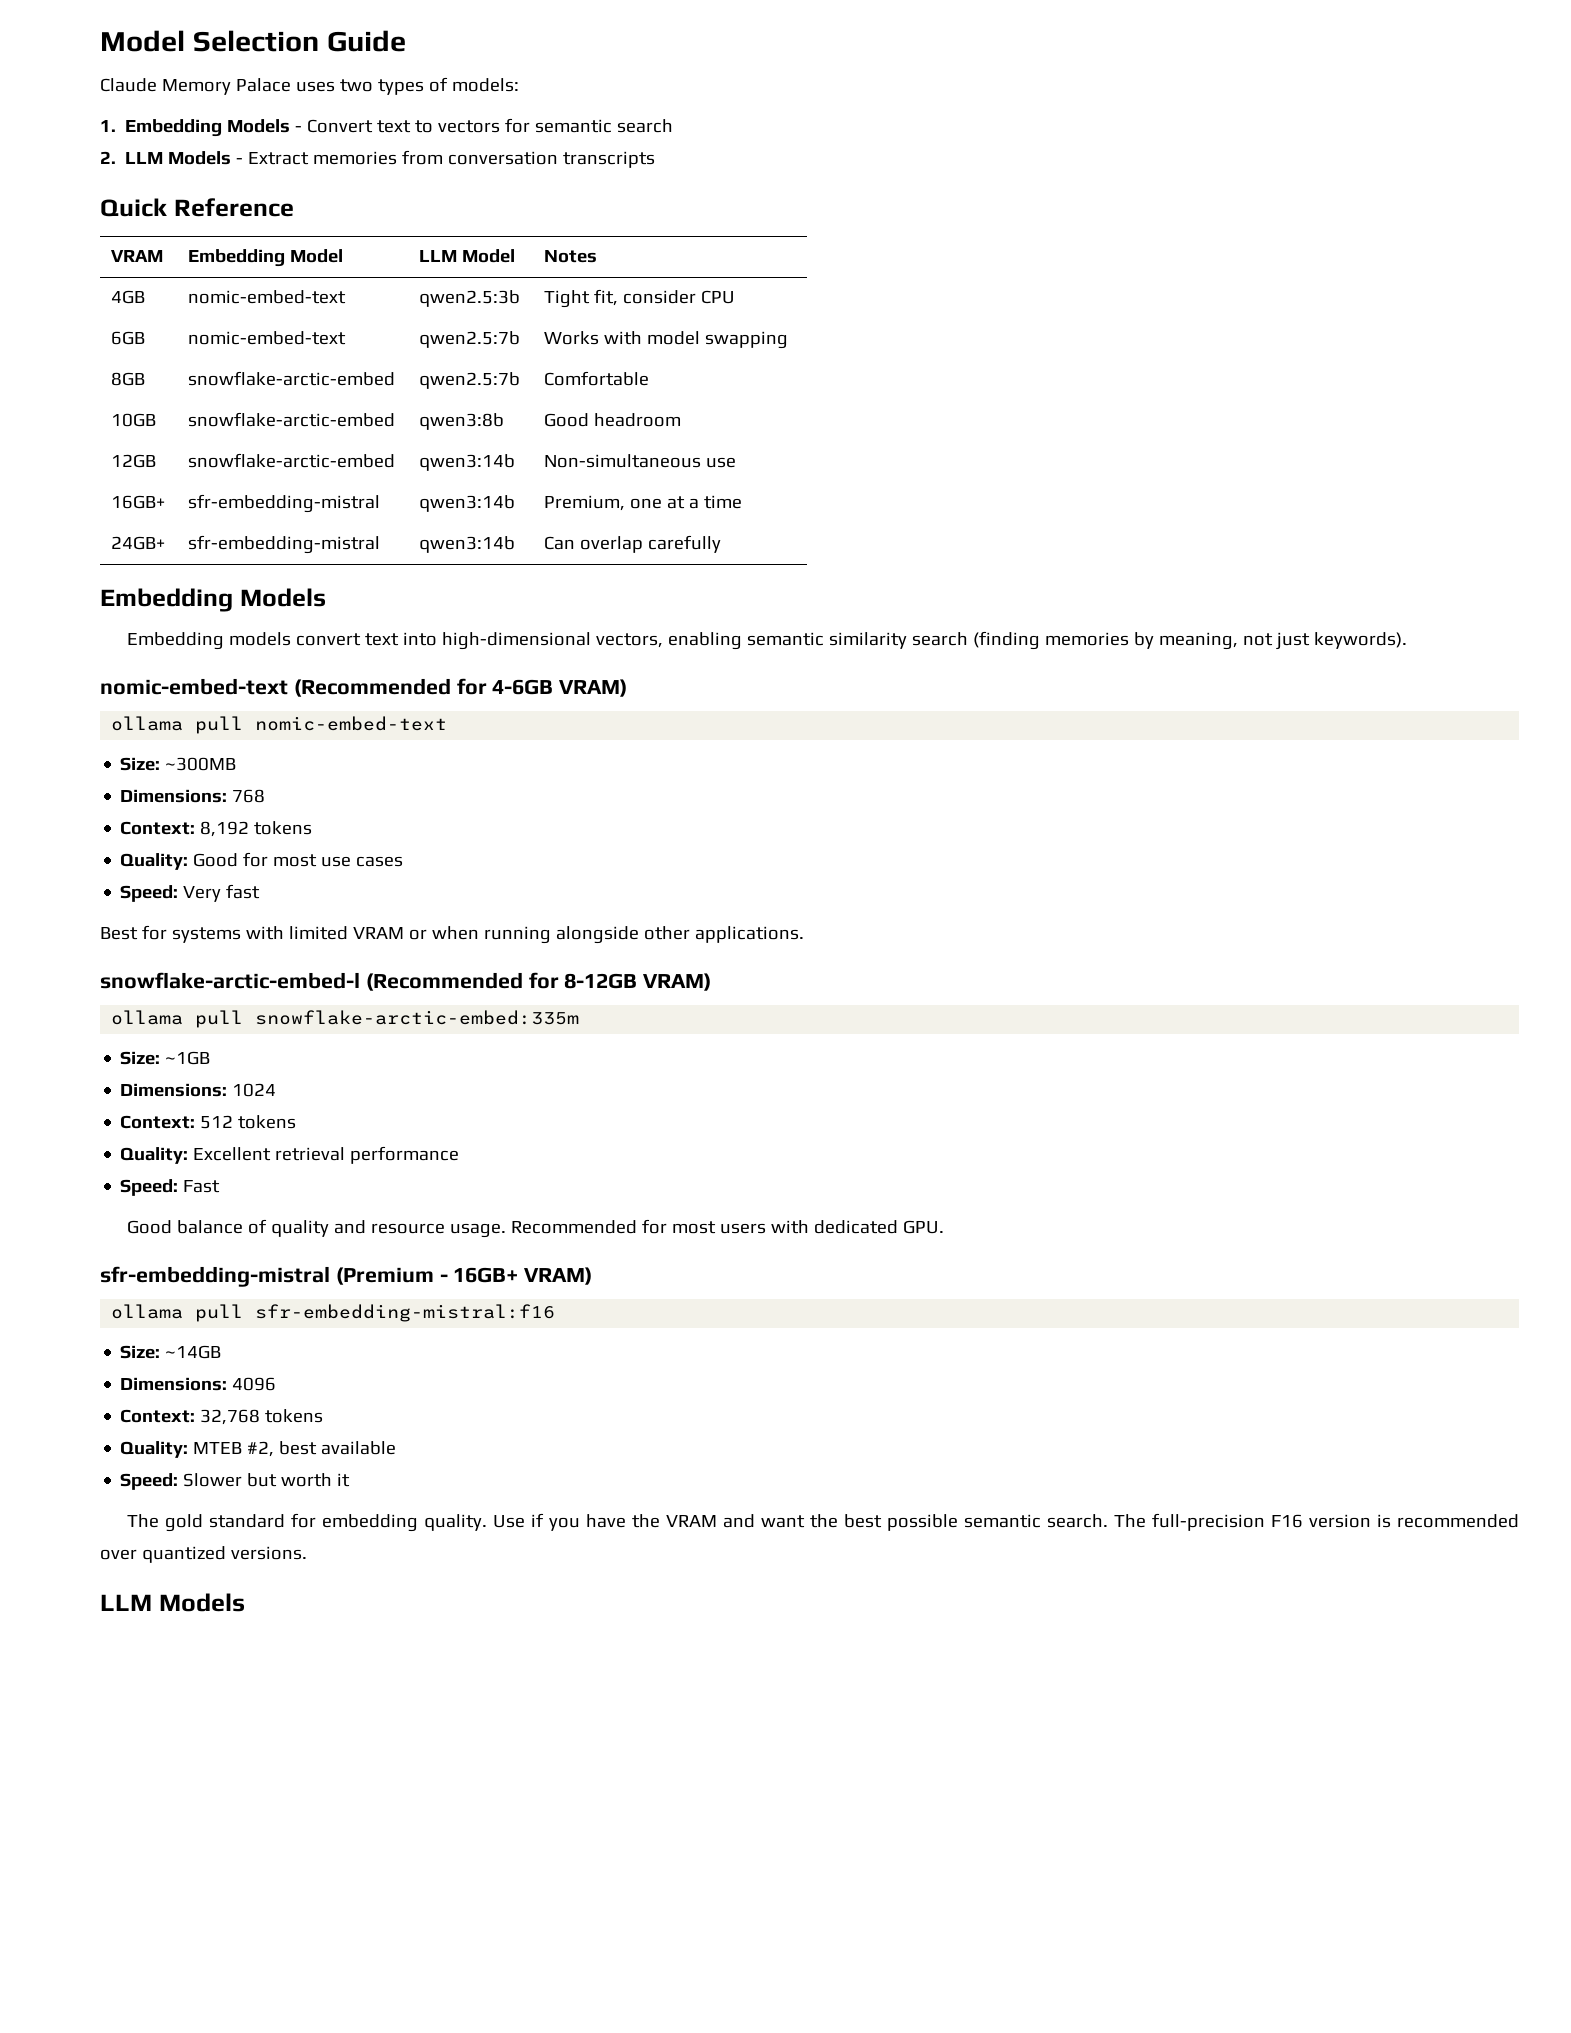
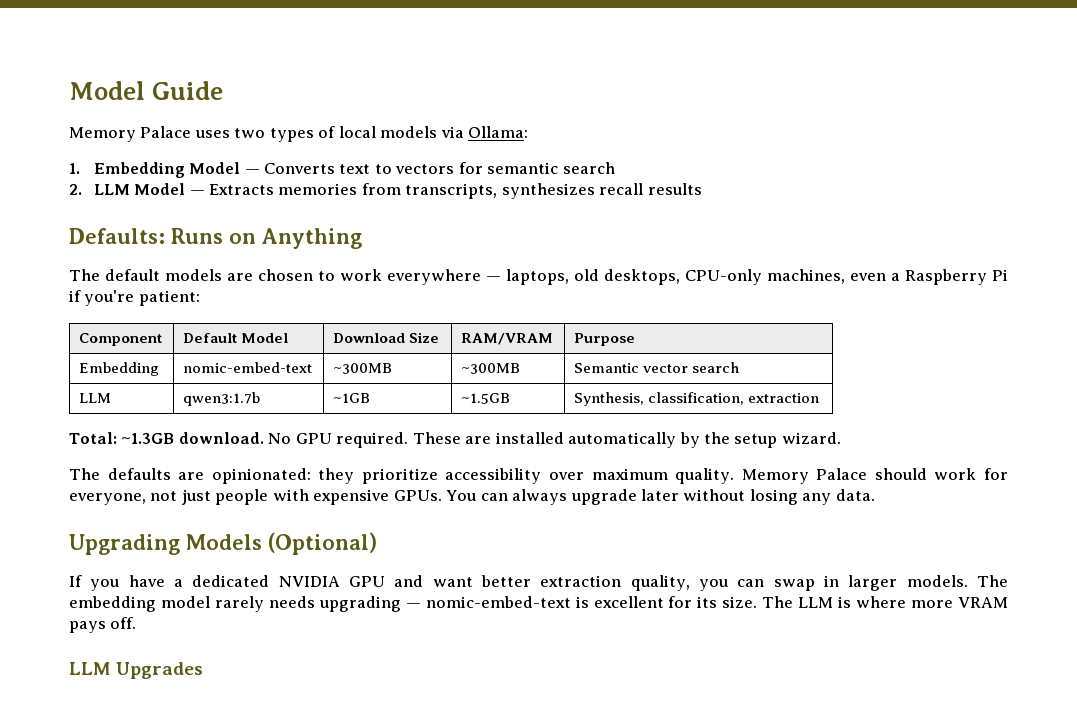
[100,30,319,52] Model Selection -> [69,81,145,100] Model
[100,78,157,92] Claude -> (224, 90) none
[451,78,519,92] models: -> [338,126,529,138] local models via Ollama:
[227,119,374,133] Models - Convert -> [189,162,336,174] Model — Converts
[168,150,656,168] [100,198,294,217] [111,250,164,262] [188,249,344,267] [419,249,516,263] [544,250,598,263] [111,290,146,304] [188,290,347,304] [419,290,521,307] [544,289,736,308] [111,331,146,345] [188,331,347,345] [419,331,521,348] [544,331,789,349] [111,372,146,386] [188,371,396,386] [419,372,521,389] [544,371,650,386] [111,413,157,427] [188,412,396,427] [419,413,505,430] [544,413,682,427] [111,454,157,468] [188,453,396,468] [419,454,516,471] [544,454,737,468] [111,495,166,509] [188,494,381,513] [419,495,516,512] [544,495,743,511] [111,536,166,550] [188,535,381,554] [419,536,516,553] [544,535,722,553] [100,588,326,612] [126,631,1407,650] [100,678,628,697] [111,716,448,734] [120,757,237,771] [120,789,266,803] [120,821,313,837] [120,852,404,870] [120,884,261,902] [100,925,804,944] [100,972,712,991] [111,1010,580,1028] [120,1051,211,1065] [120,1083,277,1097] [120,1115,297,1129] [120,1146,460,1164] [120,1179,221,1196] [126,1219,944,1238] [100,1266,593,1287] [111,1304,556,1322] [120,1345,222,1359] [120,1377,277,1391] [120,1409,324,1425] [120,1441,397,1458] [120,1473,351,1490] [126,1513,1520,1532] [100,1546,307,1563] [100,1593,245,1612] Models - Extract memories from conversation transcripts // Quick Reference // VRAM | Embedding Model | LLM Model | Notes // 4GB | nomic-embed-text | qwen2.5:3b | Tight fit, consider CPU // 6GB | nomic-embed-text | qwen2.5:7b | Works with model swapping // 8GB | snowflake-arctic-embed | qwen2.5:7b | Comfortable // 10GB | snowflake-arctic-embed | qwen3:8b | Good headroom // 12GB | snowflake-arctic-embed | qwen3:14b | Non-simultaneous use // 16GB+ | sfr-embedding-mistral | qwen3:14b | Premium, one at a time // 24GB+ | sfr-embedding-mistral | qwen3:14b | Can overlap carefully // Embedding Models // Embedding models convert text into high-dimensional vectors, enabling semantic similarity search (finding memories by meaning, not just keywords). // nomic-embed-text (Recommended for 4-6GB VRAM) // ollama pull nomic-embed-text // Size: ~300MB // Dimensions: 768 // Context: 8,192 tokens // Quality: Good for most use cases // Speed: Very fast // Best for systems with limited VRAM or when running alongside other applications. // snowflake-arctic-embed-l (Recommended for 8-12GB VRAM) // ollama pull snowflake-arctic-embed:335m // Size: ~1GB // Dimensions: 1024 // Context: 512 tokens // Quality: Excellent retrieval performance // Speed: Fast // Good balance of quality and resource usage. Recommended for most users with dedicated GPU. // sfr-embedding-mistral (Premium - 16GB+ VRAM) // ollama pull sfr-embedding-mistral:f16 // Size: ~14GB // Dimensions: 4096 // Context: 32,768 tokens // Quality: MTEB #2, best available // Speed: Slower but worth it // The gold standard for embedding quality. Use if you have the VRAM and want the best possible semantic search. The full-precision F16 version is recommended over quantized versions. // LLM Models -> [134,183,702,199] [69,228,362,249] [69,269,1008,285] [69,290,200,306] [79,333,163,346] [183,333,289,343] [333,332,440,343] [461,333,554,345] [574,333,636,346] [79,362,160,376] [183,362,313,373] [333,363,393,374] [461,363,521,374] [574,362,740,373] [79,393,112,403] [183,392,261,406] [333,393,371,403] [461,393,511,404] [574,392,820,406] [69,432,841,448] [69,468,1008,484] [69,489,875,505] [69,532,377,555] [69,575,1009,591] [69,596,1009,612] [69,617,137,633] [69,662,204,679] Model — Extracts memories from transcripts, synthesizes recall results // Defaults: Runs on Anything // The default models are chosen to work everywhere — laptops, old desktops, CPU-only machines, even a Raspberry Pi if you're patient: // Component | Default Model | Download Size | RAM/VRAM | Purpose // Embedding | nomic-embed-text | ~300MB | ~300MB | Semantic vector search // LLM | qwen3:1.7b | ~1GB | ~1.5GB | Synthesis, classification, extraction // Total: ~1.3GB download. No GPU required. These are installed automatically by the setup wizard. // The defaults are opinionated: they prioritize accessibility over maximum quality. Memory Palace should work for everyone, not just people with expensive GPUs. You can always upgrade later without losing any data. // Upgrading Models (Optional) // If you have a dedicated NVIDIA GPU and want better extraction quality, you can swap in larger models. The embedding model rarely needs upgrading — nomic-embed-text is excellent for its size. The LLM is where more VRAM pays off. // LLM Upgrades

